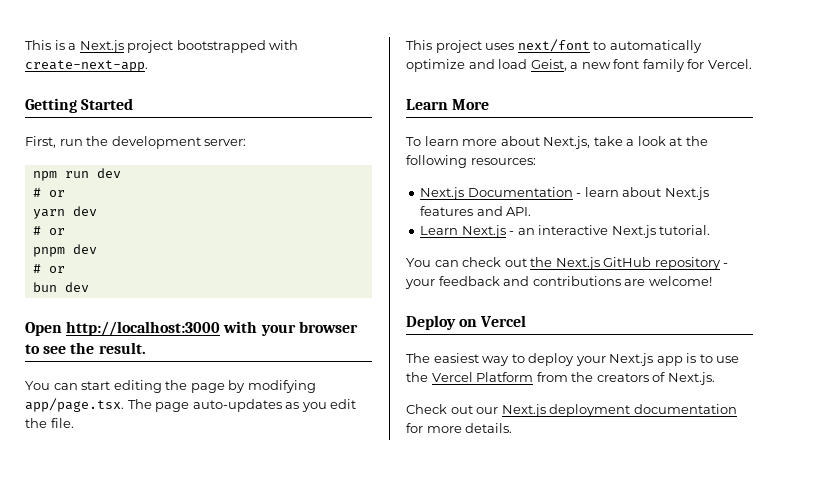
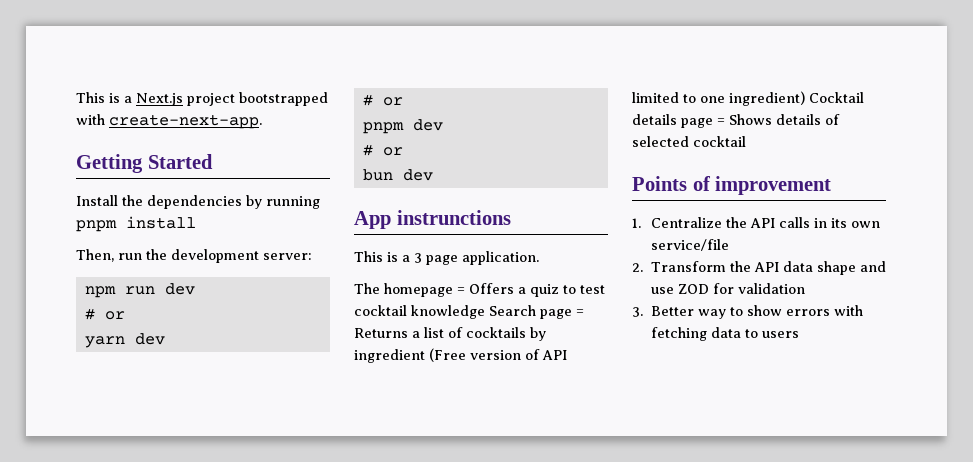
[25,136,56,148] First, -> [76,195,320,209] [76,216,196,232] [76,249,114,262] Install the dependencies by running pnpm install // Then,
[25,321,358,336] [25,342,146,354] [25,380,316,393] [25,398,357,412] [25,418,74,428] [406,39,702,53] [406,59,752,72] [406,99,490,110] [406,136,708,149] [406,155,536,168] [420,187,709,200] [420,206,532,216] [420,225,711,238] [406,257,729,270] [405,276,712,289] [406,315,527,330] [406,353,740,366] [406,372,715,385] [406,404,737,417] [406,423,513,433] Open http://localhost:3000 with your browser to see the result. // You can start editing the page by modifying app/page.tsx. The page auto-updates as you edit the file. // This project uses next/font to automatically optimize and load Geist, a new font family for Vercel. // Learn More // To learn more about Next.js, take a look at the following resources: // Next.js Documentation - learn about Next.js features and API. // Learn Next.js - an interactive Next.js tutorial. // You can check out the Next.js GitHub repository - your feedback and contributions are welcome! // Deploy on Vercel // The easiest way to deploy your Next.js app is to use the Vercel Platform from the creators of Next.js. // Check out our Next.js deployment documentation for more details. -> [354,210,511,229] [354,251,539,265] [354,283,605,297] [354,305,584,319] [354,327,546,341] [354,348,567,363] [632,91,864,106] [632,114,840,128] [632,136,746,147] [632,176,832,195] [632,217,880,228] [650,239,729,251] [632,261,886,275] [650,283,805,294] [632,305,863,319] [650,327,799,341] App instrunctions // This is a 3 page application. // The homepage = Offers a quiz to test cocktail knowledge Search page = Returns a list of cocktails by ingredient (Free version of API limited to one ingredient) Cocktail details page = Shows details of selected cocktail // Points of improvement // 1. Centralize the API calls in its own service/file // 2. Transform the API data shape and use ZOD for validation // 3. Better way to show errors with fetching data to users

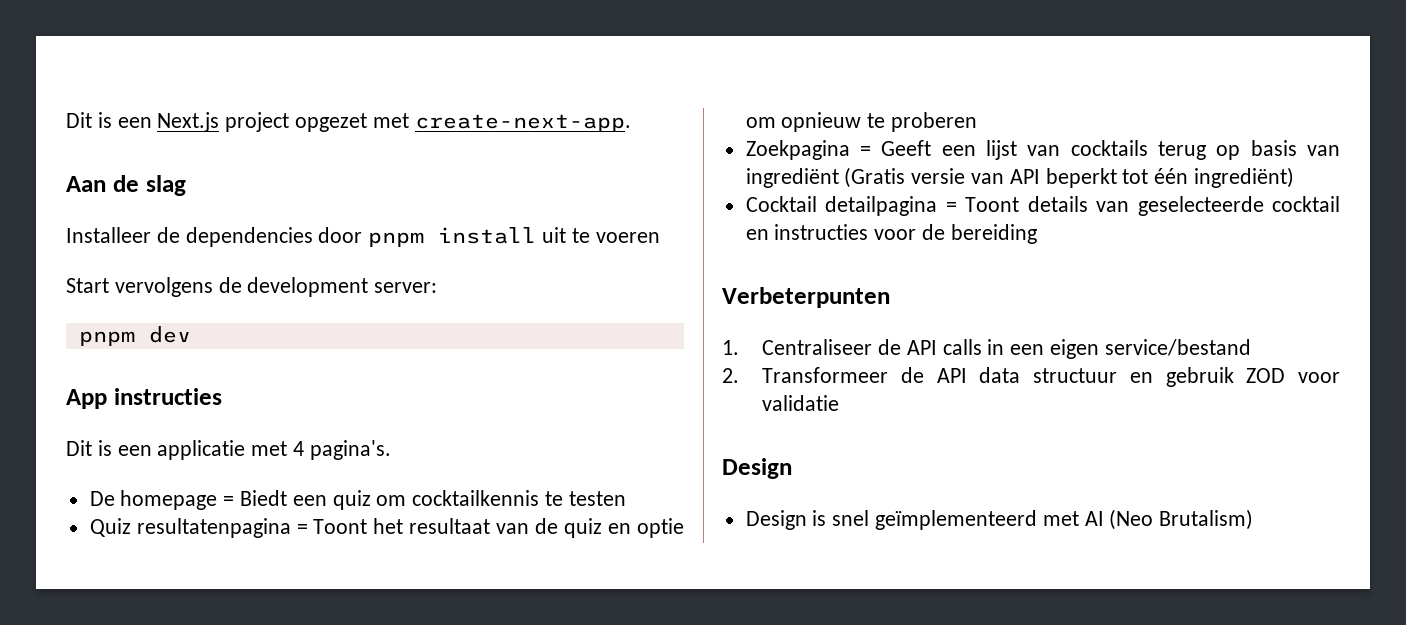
[76,92,328,106] [76,114,262,129] [76,154,213,173] [76,195,320,209] [76,216,196,232] [76,249,312,263] [84,283,195,298] [84,308,125,320] [84,333,165,348] [362,94,403,106] [362,119,443,134] [362,144,403,156] [362,169,433,181] [354,210,511,229] [354,251,539,265] [354,283,605,297] [354,305,584,319] [354,327,546,341] [354,348,567,363] [632,91,864,106] [632,114,840,128] [632,136,746,147] [632,176,832,195] This is a Next.js project bootstrapped with create-next-app. // Getting Started // Install the dependencies by running pnpm install // Then, run the development server: // npm run dev // # or // yarn dev // # or // pnpm dev // # or // bun dev // App instrunctions // This is a 3 page application. // The homepage = Offers a quiz to test cocktail knowledge Search page = Returns a list of cocktails by ingredient (Free version of API limited to one ingredient) Cocktail details page = Shows details of selected cocktail // Points of improvement -> [66,112,631,132] [66,175,186,196] [66,227,660,247] [66,277,438,297] [78,326,191,346] [66,388,222,409] [66,440,391,460] [89,490,626,510] [89,518,685,538] [745,112,978,132] [745,140,1341,160] [745,167,1295,188] [745,196,1340,216] [745,224,1037,244] [722,287,890,308] Dit is een Next.js project opgezet met create-next-app. // Aan de slag // Installeer de dependencies door pnpm install uit te voeren // Start vervolgens de development server: // pnpm dev // App instructies // Dit is een applicatie met 4 pagina's. // De homepage = Biedt een quiz om cocktailkennis te testen // Quiz resultatenpagina = Toont het resultaat van de quiz en optie om opnieuw te proberen // Zoekpagina = Geeft een lijst van cocktails terug op basis van ingrediënt (Gratis versie van API beperkt tot één ingrediënt) // Cocktail detailpagina = Toont details van geselecteerde cocktail en instructies voor de bereiding // Verbeterpunten
[650,217,747,228] Centralize the -> [762,339,902,355] Centraliseer de
[830,218,880,228] [650,239,729,251] [632,261,886,275] [650,283,805,294] [632,305,863,319] [650,327,799,341] its own service/file // 2. Transform the API data shape and use ZOD for validation // 3. Better way to show errors with fetching data to users -> [1010,339,1251,359] [722,367,1340,387] [762,395,840,411] [722,458,792,479] [745,509,1254,530] een eigen service/bestand // 2. Transformeer de API data structuur en gebruik ZOD voor validatie // Design // Design is snel geïmplementeerd met AI (Neo Brutalism)

